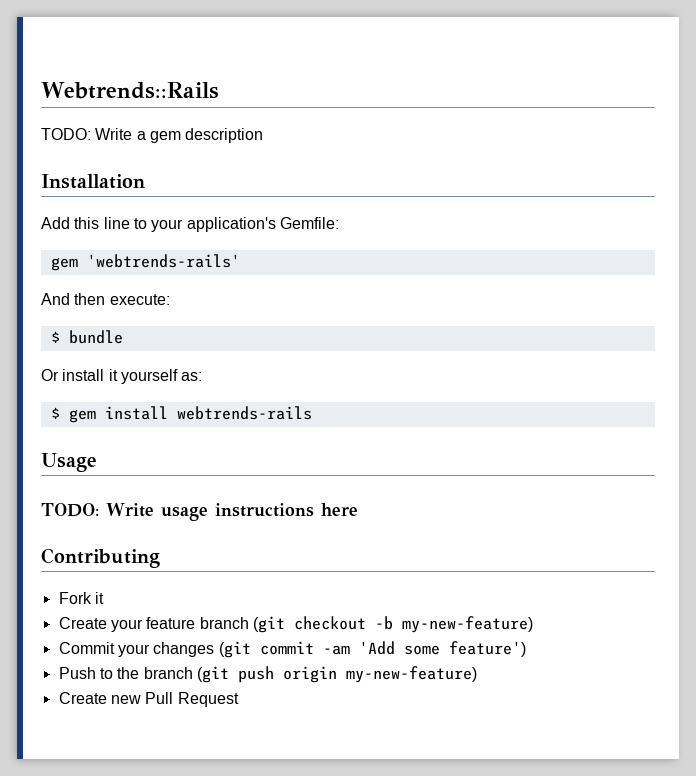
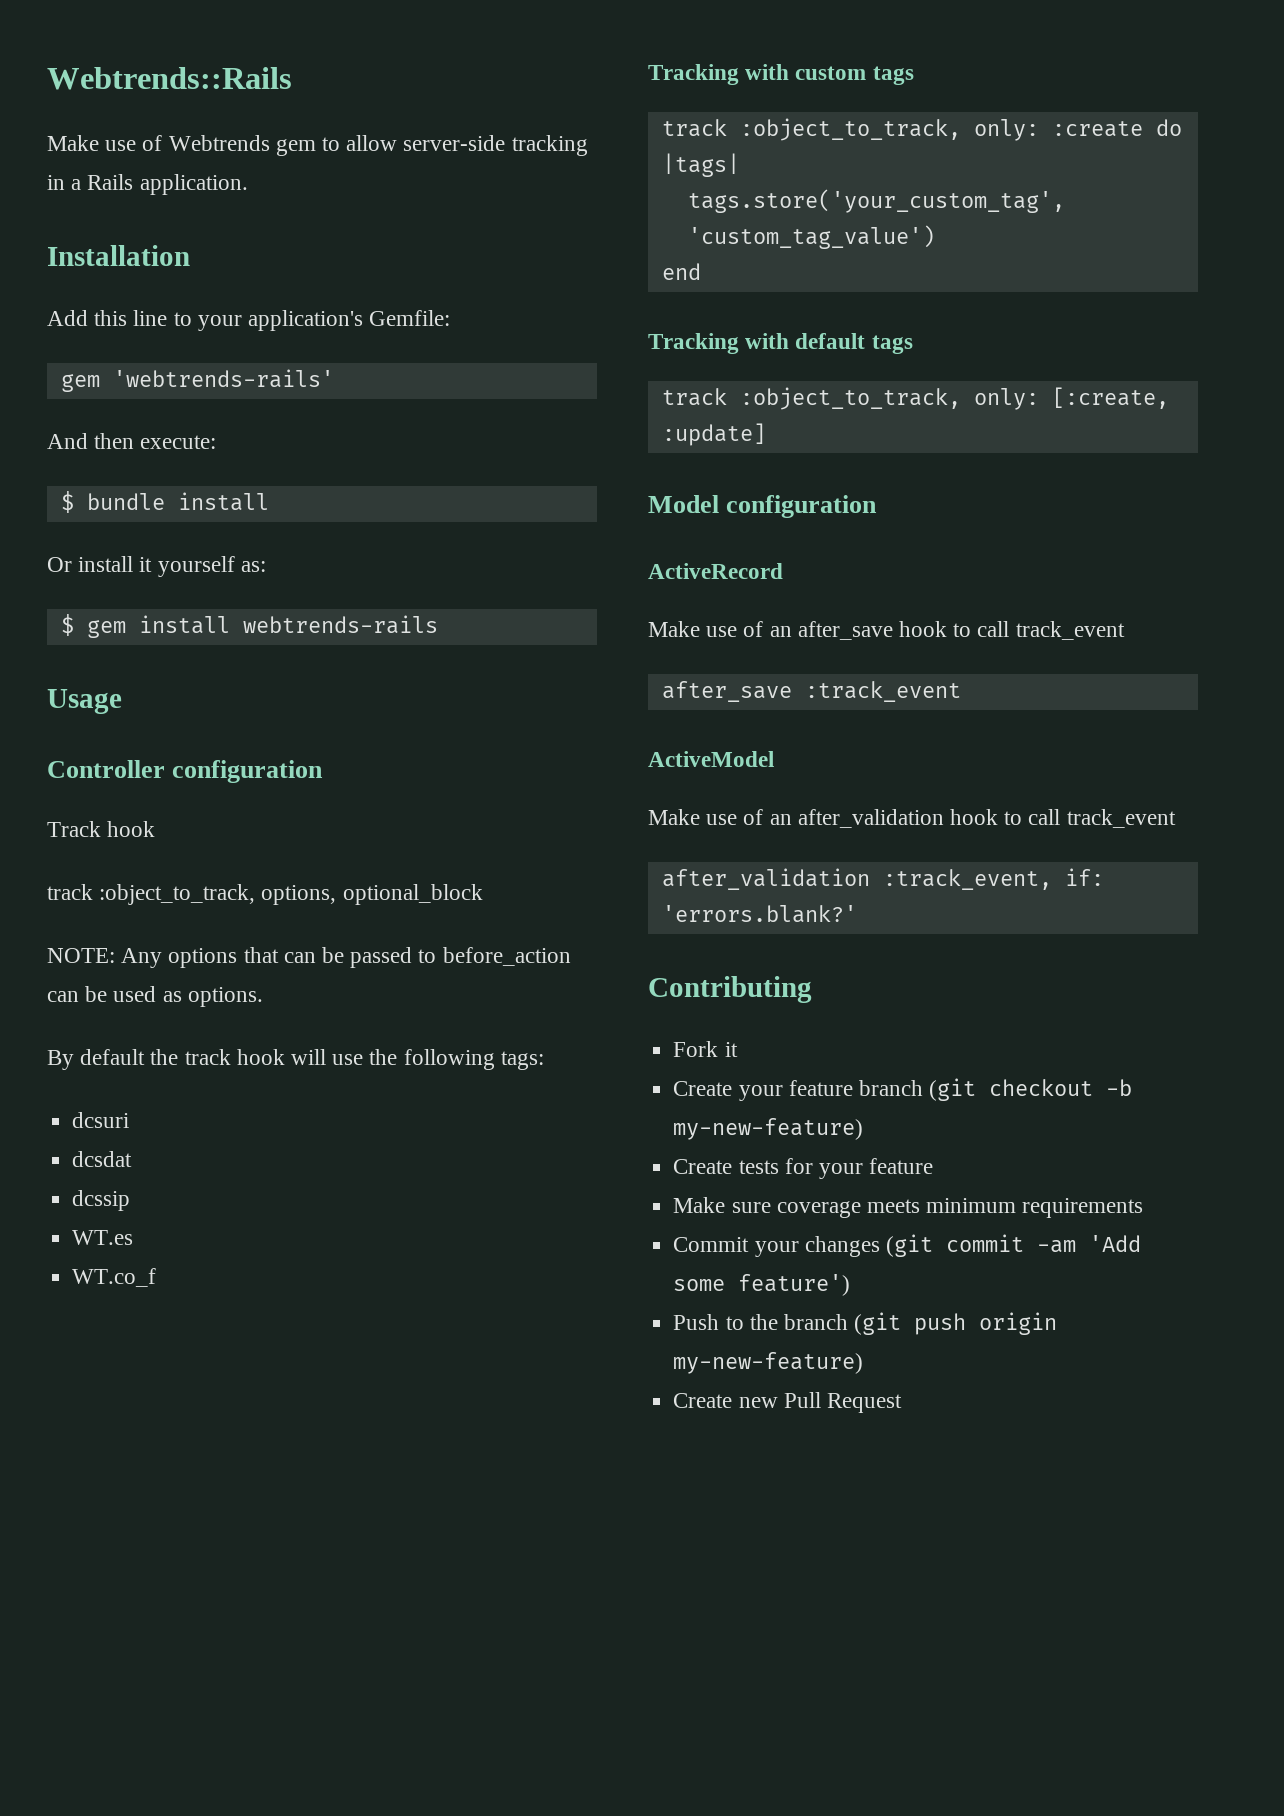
[41,128,264,143] TODO: Write a gem description -> [47,135,588,156] [47,174,248,195] Make use of Webtrends gem to allow server-side tracking in a Rails application.
(123, 337) none -> [177,492,269,511] install
[41,503,358,521] TODO: Write usage instructions here -> [47,760,324,783] [47,821,156,837] [47,884,483,905] [47,947,571,968] [47,986,263,1007] [47,1049,544,1070] [72,1112,130,1128] [72,1151,133,1167] [72,1190,131,1211] [72,1230,134,1245] [72,1268,157,1287] [648,64,914,85] [661,118,1182,141] [661,153,740,177] [687,189,1065,213] [687,225,935,249] [661,263,701,280] [648,333,913,354] [661,387,1169,410] [661,423,766,446] [648,495,878,518] [648,563,783,579] [648,621,1125,640] [661,681,961,702] [648,751,774,767] [648,809,1176,828] [661,868,1104,890] [661,905,857,923] Controller configuration // Track hook // track :object_to_track, options, optional_block // NOTE: Any options that can be passed to before_action can be used as options. // By default the track hook will use the following tags: // dcsuri // dcsdat // dcssip // WT.es // WT.co_f // Tracking with custom tags // track :object_to_track, only: :create do |tags| // tags.store('your_custom_tag', 'custom_tag_value') // end // Tracking with default tags // track :object_to_track, only: [:create, :update] // Model configuration // ActiveRecord // Make use of an after_save hook to call track_event // after_save :track_event // ActiveModel // Make use of an after_validation hook to call track_event // after_validation :track_event, if: 'errors.blank?'
(533, 624) none -> [673,1158,934,1179] [673,1197,1144,1218] // Create tests for your feature // Make sure coverage meets minimum requirements

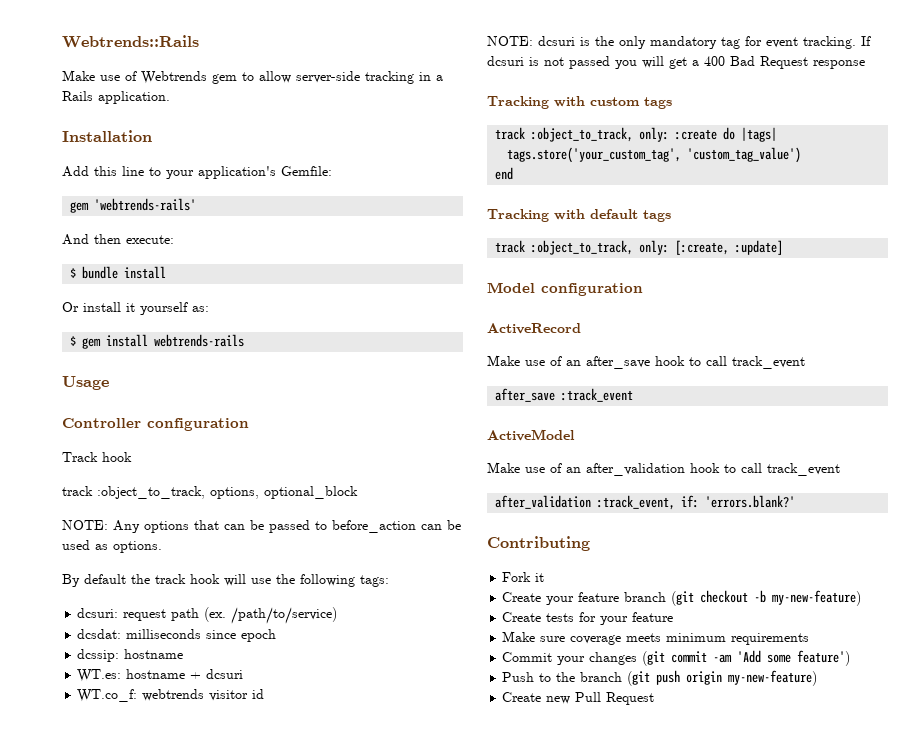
[72,1112,130,1128] [72,1151,133,1167] [72,1190,131,1211] [72,1230,134,1245] [72,1268,157,1287] dcsuri // dcsdat // dcssip // WT.es // WT.co_f -> [77,607,338,624] [77,629,277,642] [77,649,184,662] [77,669,244,682] [77,689,265,702] [487,36,871,49] [487,56,865,69] dcsuri: request path (ex. /path/to/service) // dcsdat: milliseconds since epoch // dcssip: hostname // WT.es: hostname + dcsuri // WT.co_f: webtrends visitor id // NOTE: dcsuri is the only mandatory tag for event tracking. If dcsuri is not passed you will get a 400 Bad Request response

